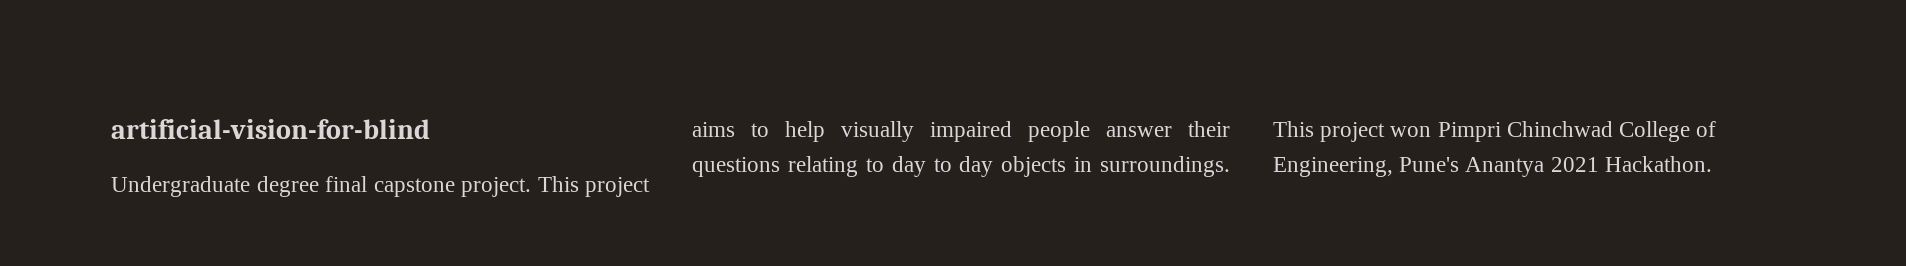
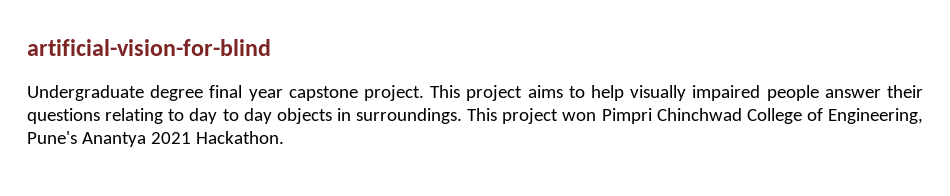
(367, 184) none -> [248,89,283,101] year

